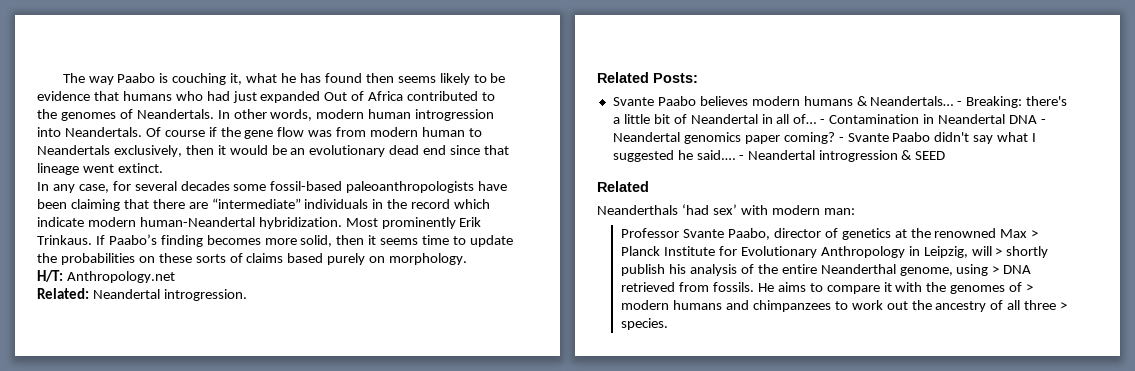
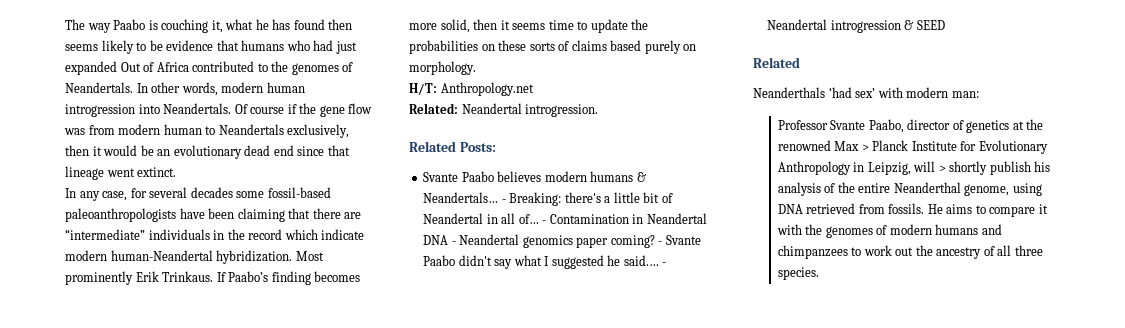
[992,266,1000,274] > -> (1042, 189) none
[1026,284,1034,292] > -> (888, 230) none
[1060,302,1068,310] > -> (1043, 250) none

